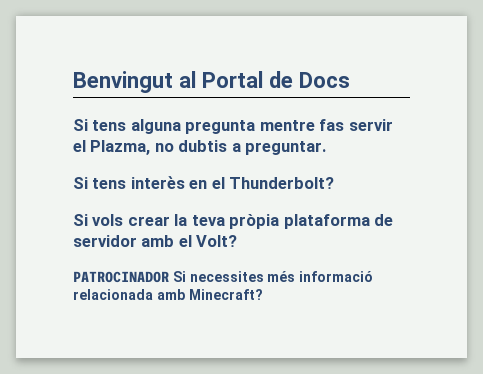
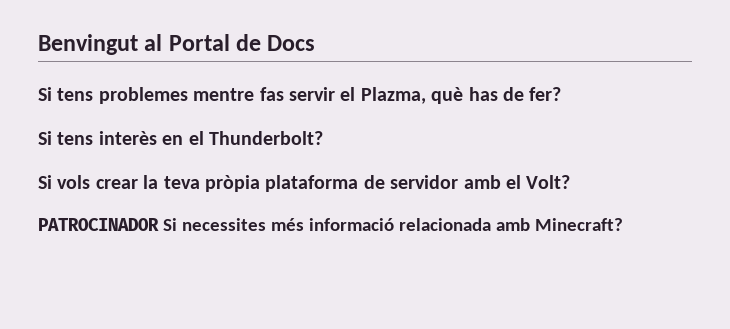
[130,119,256,134] alguna pregunta -> [98,87,188,104] problemes
[154,140,327,155] no dubtis a preguntar. -> [431,87,562,104] què has de fer?

